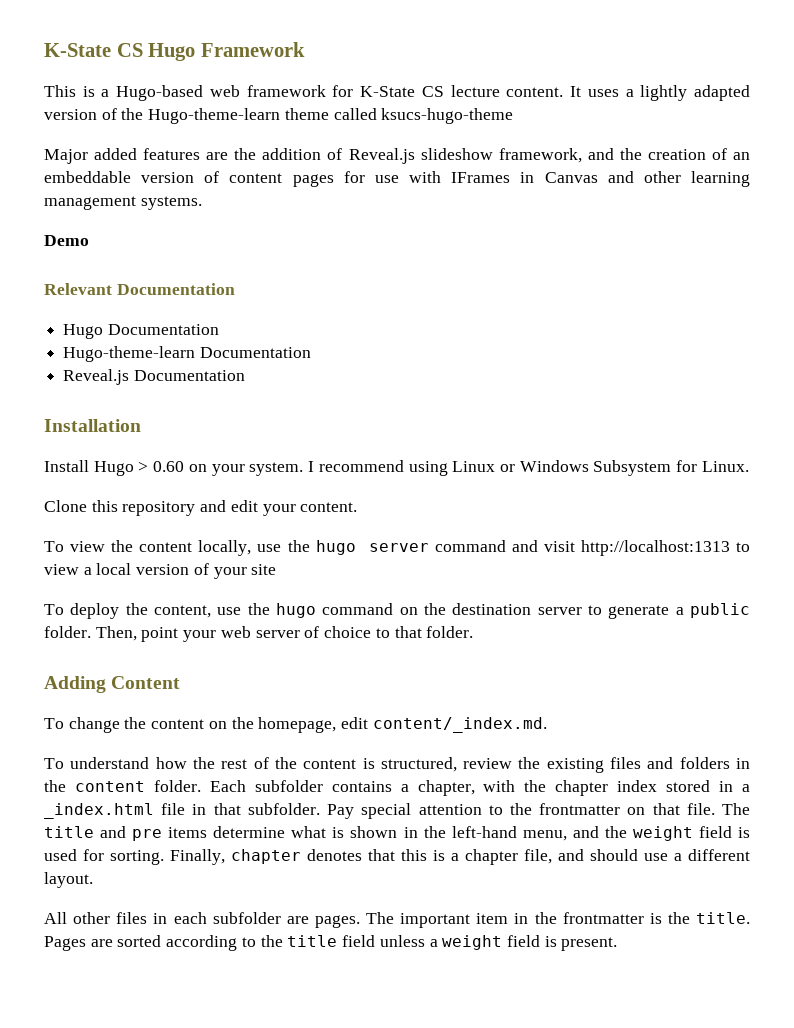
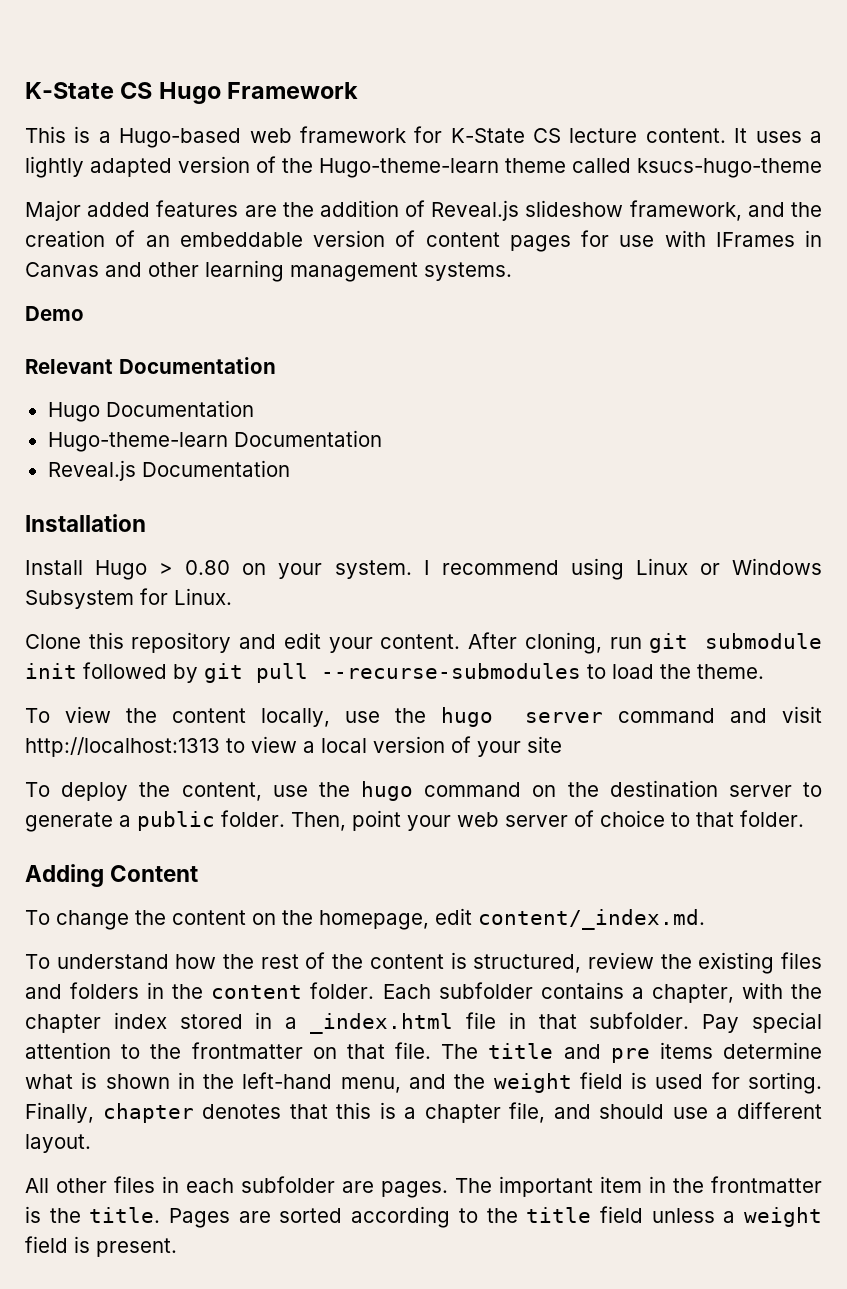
[153,461,185,472] 0.60 -> [185,560,231,575] 0.80
(358, 507) none -> [468,632,823,654] [25,662,764,683] After cloning, run git submodule init followed by git pull --recurse-submodules to load the theme.

